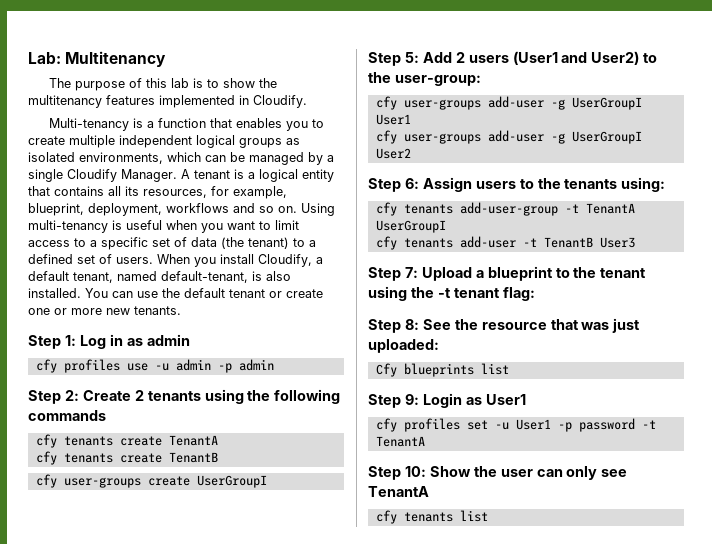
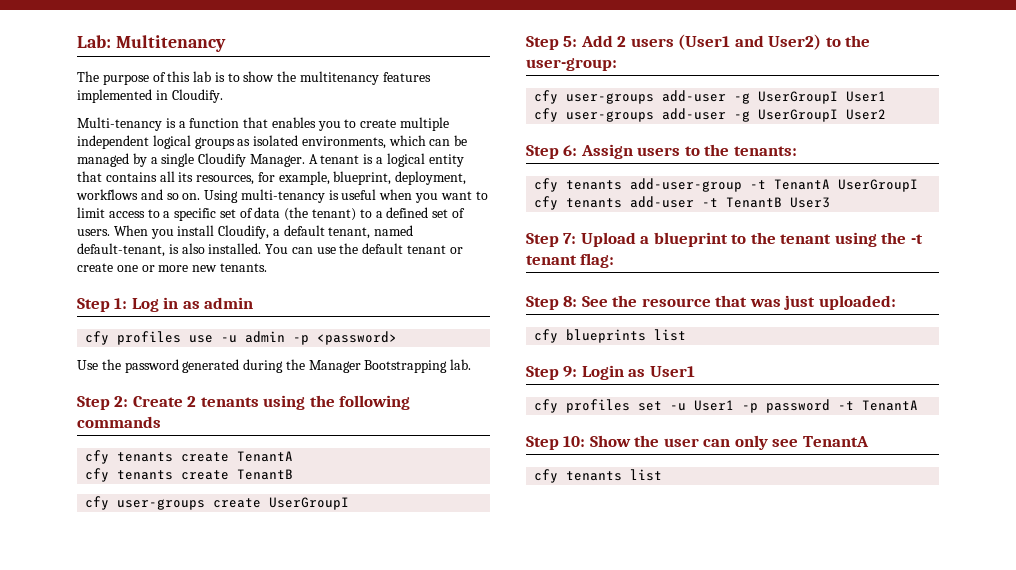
[238,359,274,371] admin -> [317,331,398,345] [77,359,472,373] <password> // Use the password generated during the Manager Bootstrapping lab.
[564,177,666,192] tenants using: -> [733,146,797,156] tenants:
[375,363,397,377] Cfy -> [534,329,559,343] cfy

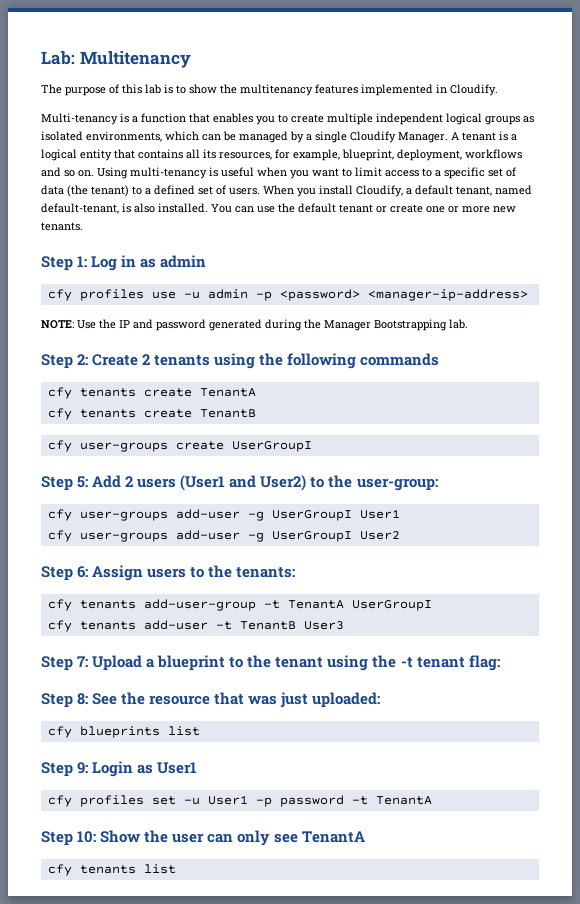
[77,359,121,370] // Use the -> [367,289,528,301] [41,319,153,329] <manager-ip-address> // NOTE: Use the IP and

